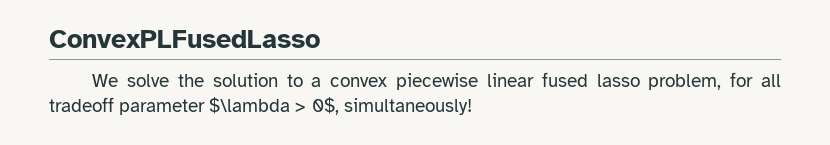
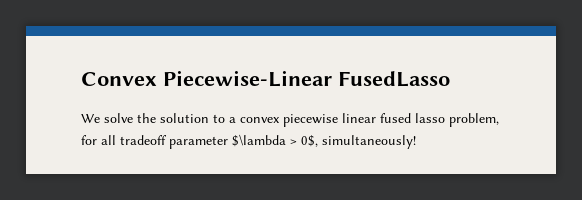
[49,30,320,48] ConvexPLFusedLasso -> [81,70,450,87] Convex Piecewise-Linear FusedLasso

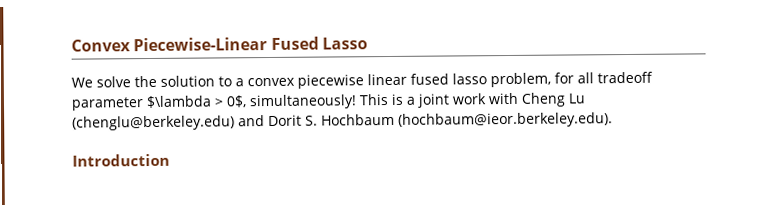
[338,71,450,87] FusedLasso -> [270,36,368,50] Fused Lasso
(416, 142) none -> [359,92,586,108] [72,112,613,131] [72,153,170,167] This is a joint work with Cheng Lu (chenglu@berkeley.edu) and Dorit S. Hochbaum (hochbaum@ieor.berkeley.edu). // Introduction

